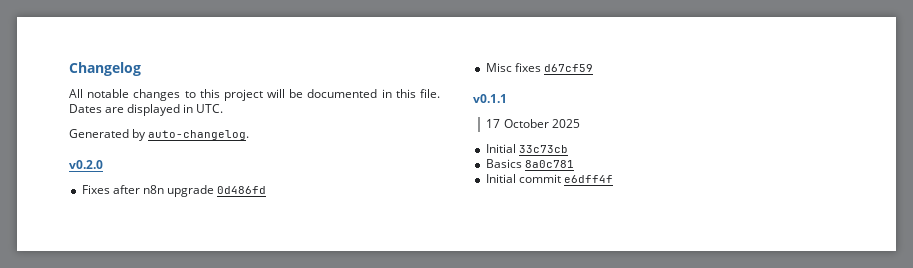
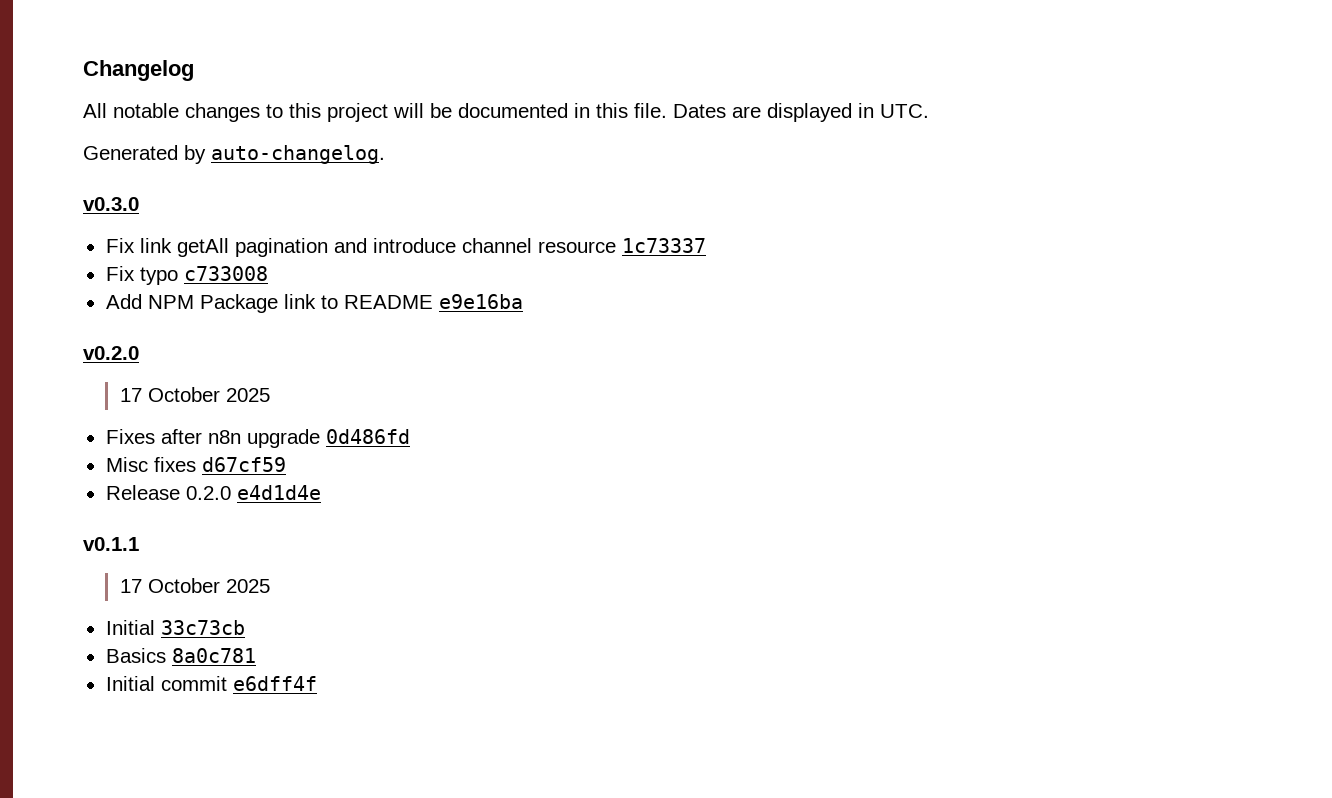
[69,160,103,169] v0.2.0 -> [83,197,139,211] [105,238,706,257] [105,266,268,285] [105,294,523,313] [83,346,139,360] [119,387,270,402] v0.3.0 // Fix link getAll pagination and introduce channel resource 1c73337 // Fix typo c733008 // Add NPM Package link to README e9e16ba // v0.2.0 // 17 October 2025
(593, 68) none -> [105,485,321,500] // Release 0.2.0 e4d1d4e

